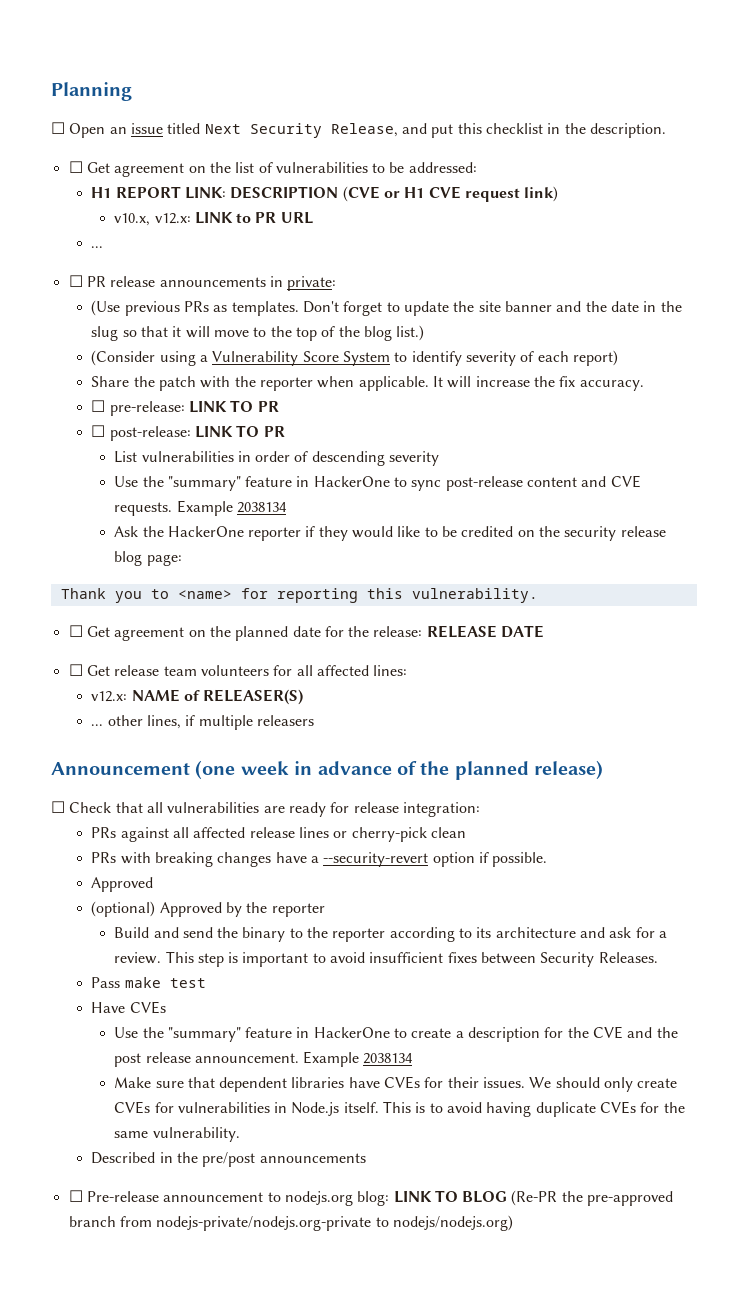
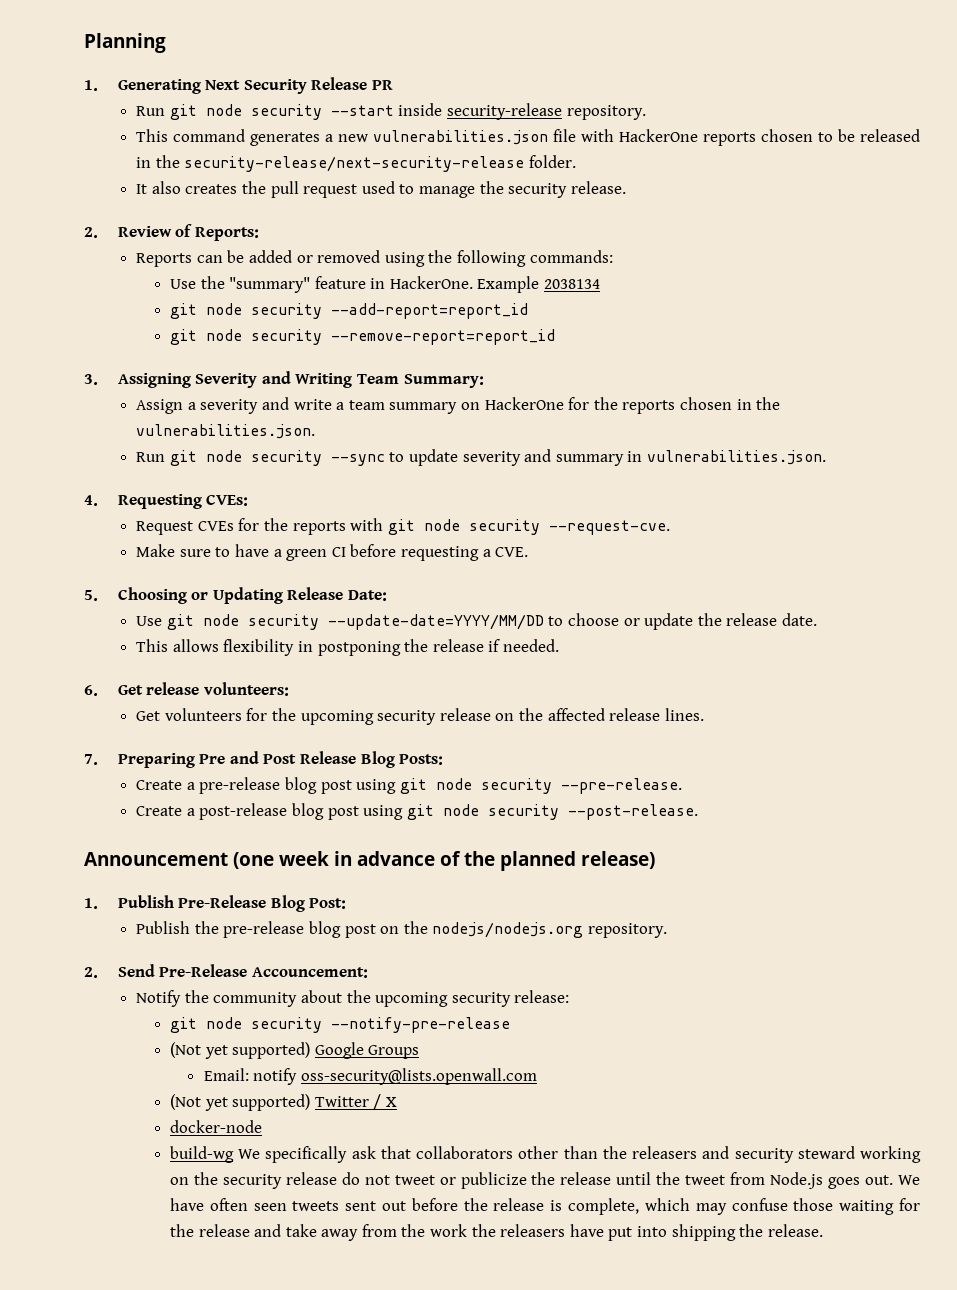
[51,122,666,138] [68,161,477,177] [91,186,559,202] [114,212,313,226] [91,246,104,248] [68,275,337,291] [91,300,682,316] [91,325,425,341] [91,350,618,366] [91,376,644,391] [91,400,279,416] [91,425,285,441] [114,451,440,466] [114,475,641,491] [114,500,287,516] [114,526,666,541] [114,551,182,566] [60,588,538,603] [68,625,545,641] [68,664,408,676] [91,689,304,705] [91,715,315,730] ☐ Open an issue titled Next Security Release, and put this checklist in the description. // ☐ Get agreement on the list of vulnerabilities to be addressed: // H1 REPORT LINK: DESCRIPTION (CVE or H1 CVE request link) // v10.x, v12.x: LINK to PR URL // ... // ☐ PR release announcements in private: // (Use previous PRs as templates. Don't forget to update the site banner and the date in the slug so that it will move to the top of the blog list.) // (Consider using a Vulnerability Score System to identify severity of each report) // Share the patch with the reporter when applicable. It will increase the fix accuracy. // ☐ pre-release: LINK TO PR // ☐ post-release: LINK TO PR // List vulnerabilities in order of descending severity // Use the "summary" feature in HackerOne to sync post-release content and CVE requests. Example 2038134 // Ask the HackerOne reporter if they would like to be credited on the security release blog page: // Thank you to <name> for reporting this vulnerability. // ☐ Get agreement on the planned date for the release: RELEASE DATE // ☐ Get release team volunteers for all affected lines: // v12.x: NAME of RELEASER(S) // ... other lines, if multiple releasers -> [84,77,393,94] [136,103,646,120] [136,129,920,146] [136,155,577,172] [136,181,626,198] [84,224,259,241] [136,250,613,267] [169,276,601,293] [169,303,528,319] [169,329,555,345] [84,371,484,388] [136,397,781,414] [136,424,316,439] [136,449,827,466] [84,494,249,509] [136,518,670,535] [136,544,529,561] [84,587,387,604] [136,613,818,630] [136,639,560,656] [84,682,289,696] [136,708,704,725] [84,751,444,768] [136,777,682,794] [136,803,698,820] 1. Generating Next Security Release PR // Run git node security --start inside security-release repository. // This command generates a new vulnerabilities.json file with HackerOne reports chosen to be released in the security-release/next-security-release folder. // It also creates the pull request used to manage the security release. // 2. Review of Reports: // Reports can be added or removed using the following commands: // Use the "summary" feature in HackerOne. Example 2038134 // git node security --add-report=report_id // git node security --remove-report=report_id // 3. Assigning Severity and Writing Team Summary: // Assign a severity and write a team summary on HackerOne for the reports chosen in the vulnerabilities.json. // Run git node security --sync to update severity and summary in vulnerabilities.json. // 4. Requesting CVEs: // Request CVEs for the reports with git node security --request-cve. // Make sure to have a green CI before requesting a CVE. // 5. Choosing or Updating Release Date: // Use git node security --update-date=YYYY/MM/DD to choose or update the release date. // This allows flexibility in postponing the release if needed. // 6. Get release volunteers: // Get volunteers for the upcoming security release on the affected release lines. // 7. Preparing Pre and Post Release Blog Posts: // Create a pre-release blog post using git node security --pre-release. // Create a post-release blog post using git node security --post-release.
[51,801,480,817] [91,827,466,842] [91,852,548,867] [91,877,154,892] [91,901,325,917] [114,927,668,942] [114,951,658,967] [91,977,206,988] [91,1001,166,1014] [114,1026,678,1042] [114,1051,414,1067] [114,1076,678,1092] [114,1101,685,1117] [114,1127,240,1142] [91,1152,366,1167] [68,1190,674,1206] [68,1215,513,1231] ☐ Check that all vulnerabilities are ready for release integration: // PRs against all affected release lines or cherry-pick clean // PRs with breaking changes have a --security-revert option if possible. // Approved // (optional) Approved by the reporter // Build and send the binary to the reporter according to its architecture and ask for a review. This step is important to avoid insufficient fixes between Security Releases. // Pass make test // Have CVEs // Use the "summary" feature in HackerOne to create a description for the CVE and the post release announcement. Example 2038134 // Make sure that dependent libraries have CVEs for their issues. We should only create CVEs for vulnerabilities in Node.js itself. This is to avoid having duplicate CVEs for the same vulnerability. // Described in the pre/post announcements // ☐ Pre-release announcement to nodejs.org blog: LINK TO BLOG (Re-PR the pre-approved branch from nodejs-private/nodejs.org-private to nodejs/nodejs.org) -> [84,895,347,912] [136,921,668,938] [84,964,368,978] [136,990,570,1007] [169,1017,510,1033] [169,1042,420,1059] [203,1068,537,1085] [169,1094,397,1111] [169,1120,262,1133] [169,1146,921,1163] [169,1172,921,1189] [169,1198,920,1215] [169,1224,823,1241] 1. Publish Pre-Release Blog Post: // Publish the pre-release blog post on the nodejs/nodejs.org repository. // 2. Send Pre-Release Accouncement: // Notify the community about the upcoming security release: // git node security --notify-pre-release // (Not yet supported) Google Groups // Email: notify oss-security@lists.openwall.com // (Not yet supported) Twitter / X // docker-node // build-wg We specifically ask that collaborators other than the releasers and security steward working on the security release do not tweet or publicize the release until the tweet from Node.js goes out. We have often seen tweets sent out before the release is complete, which may confuse those waiting for the release and take away from the work the releasers have put into shipping the release.

